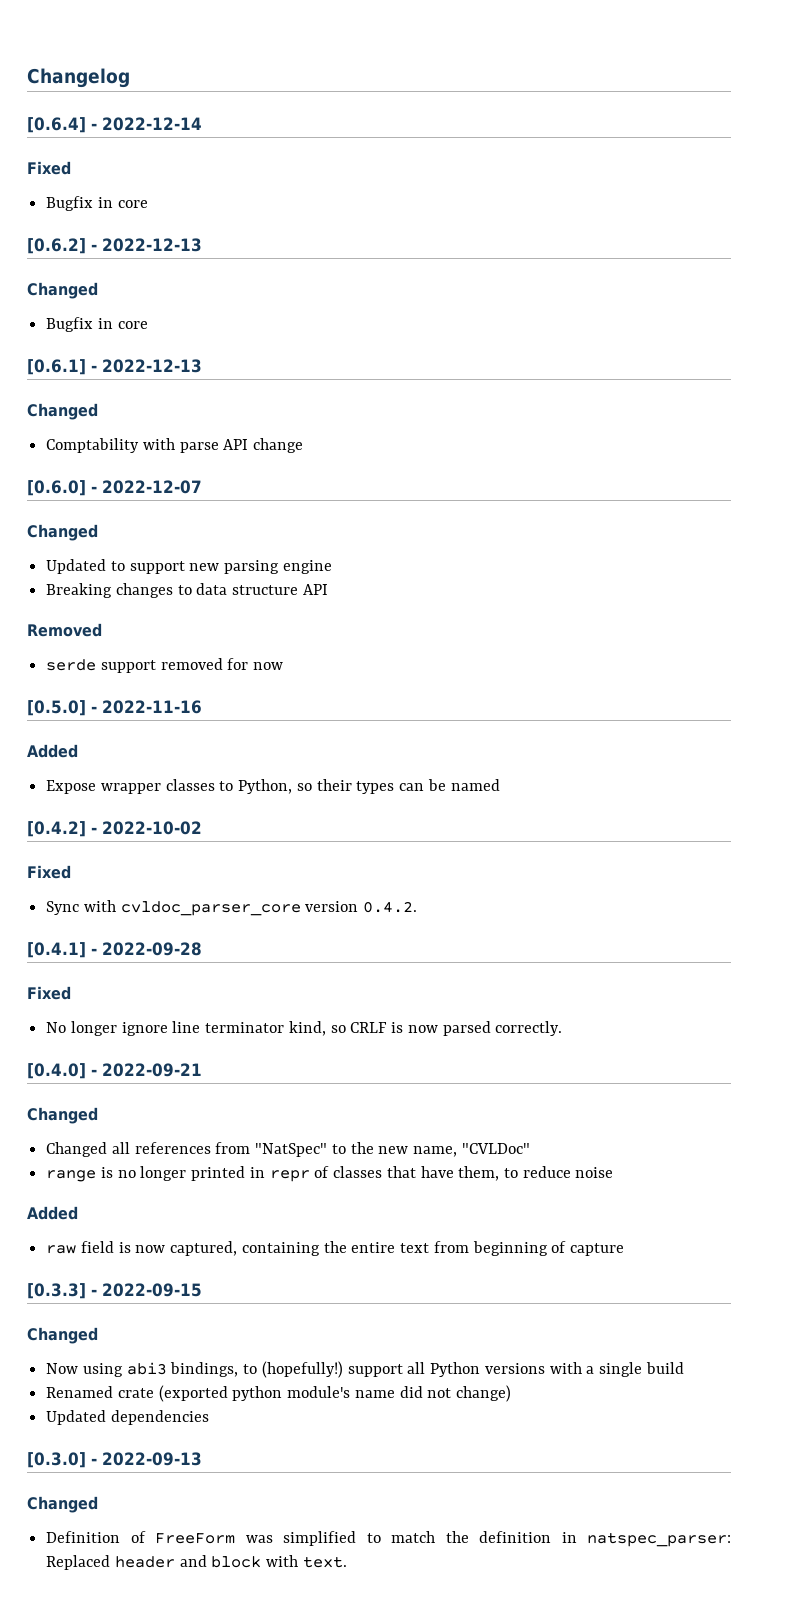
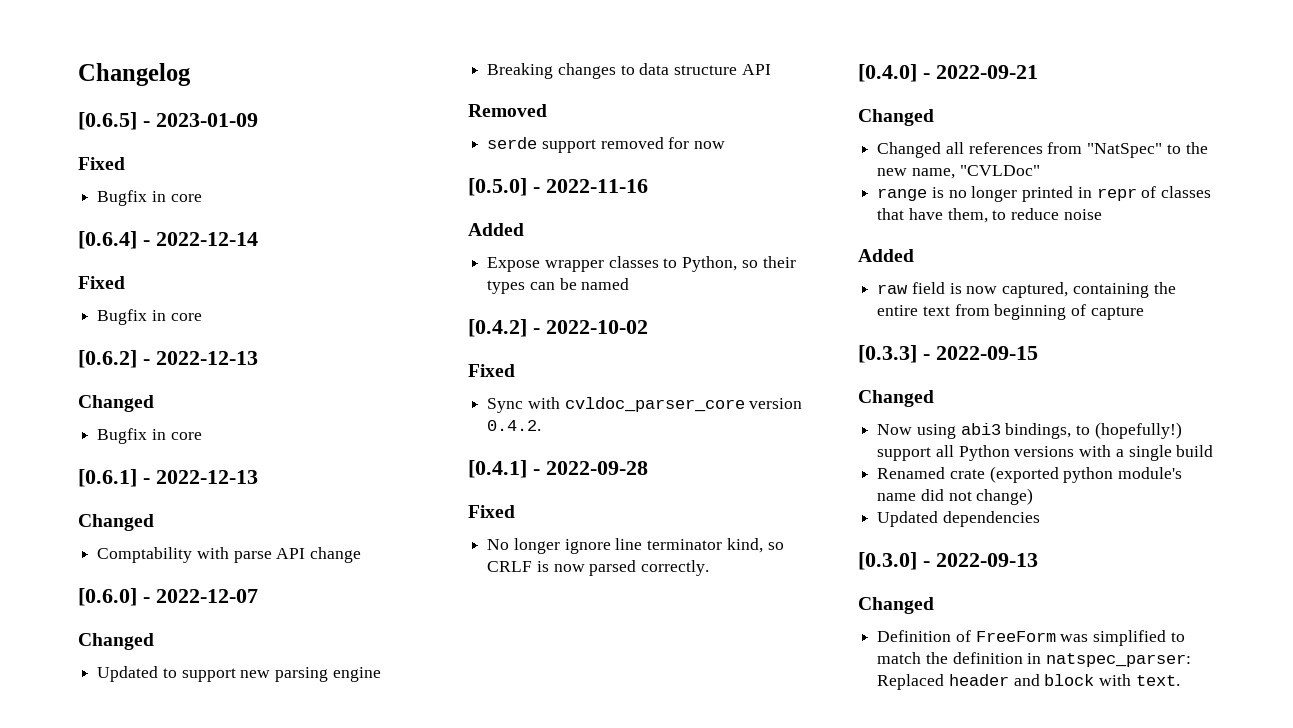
(130, 78) none -> [78,112,258,130] [78,157,125,170] [97,190,202,206] // [0.6.5] - 2023-01-09 // Fixed // Bugfix in core

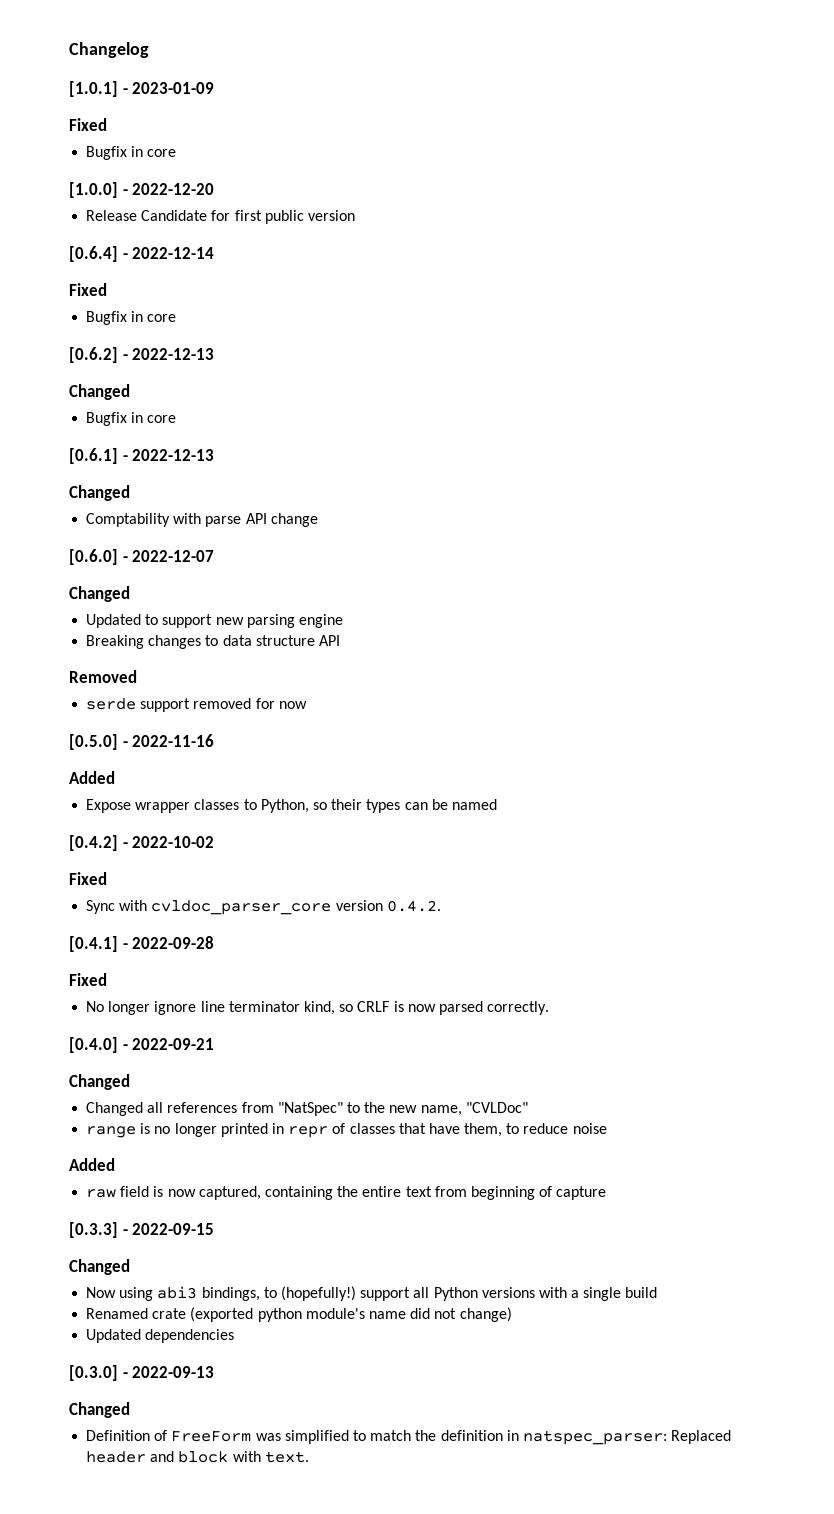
[78,112,137,130] [0.6.5] -> [69,81,118,97] [1.0.1]
(202, 198) none -> [69,182,215,198] [86,210,355,224] // [1.0.0] - 2022-12-20 // Release Candidate for first public version

